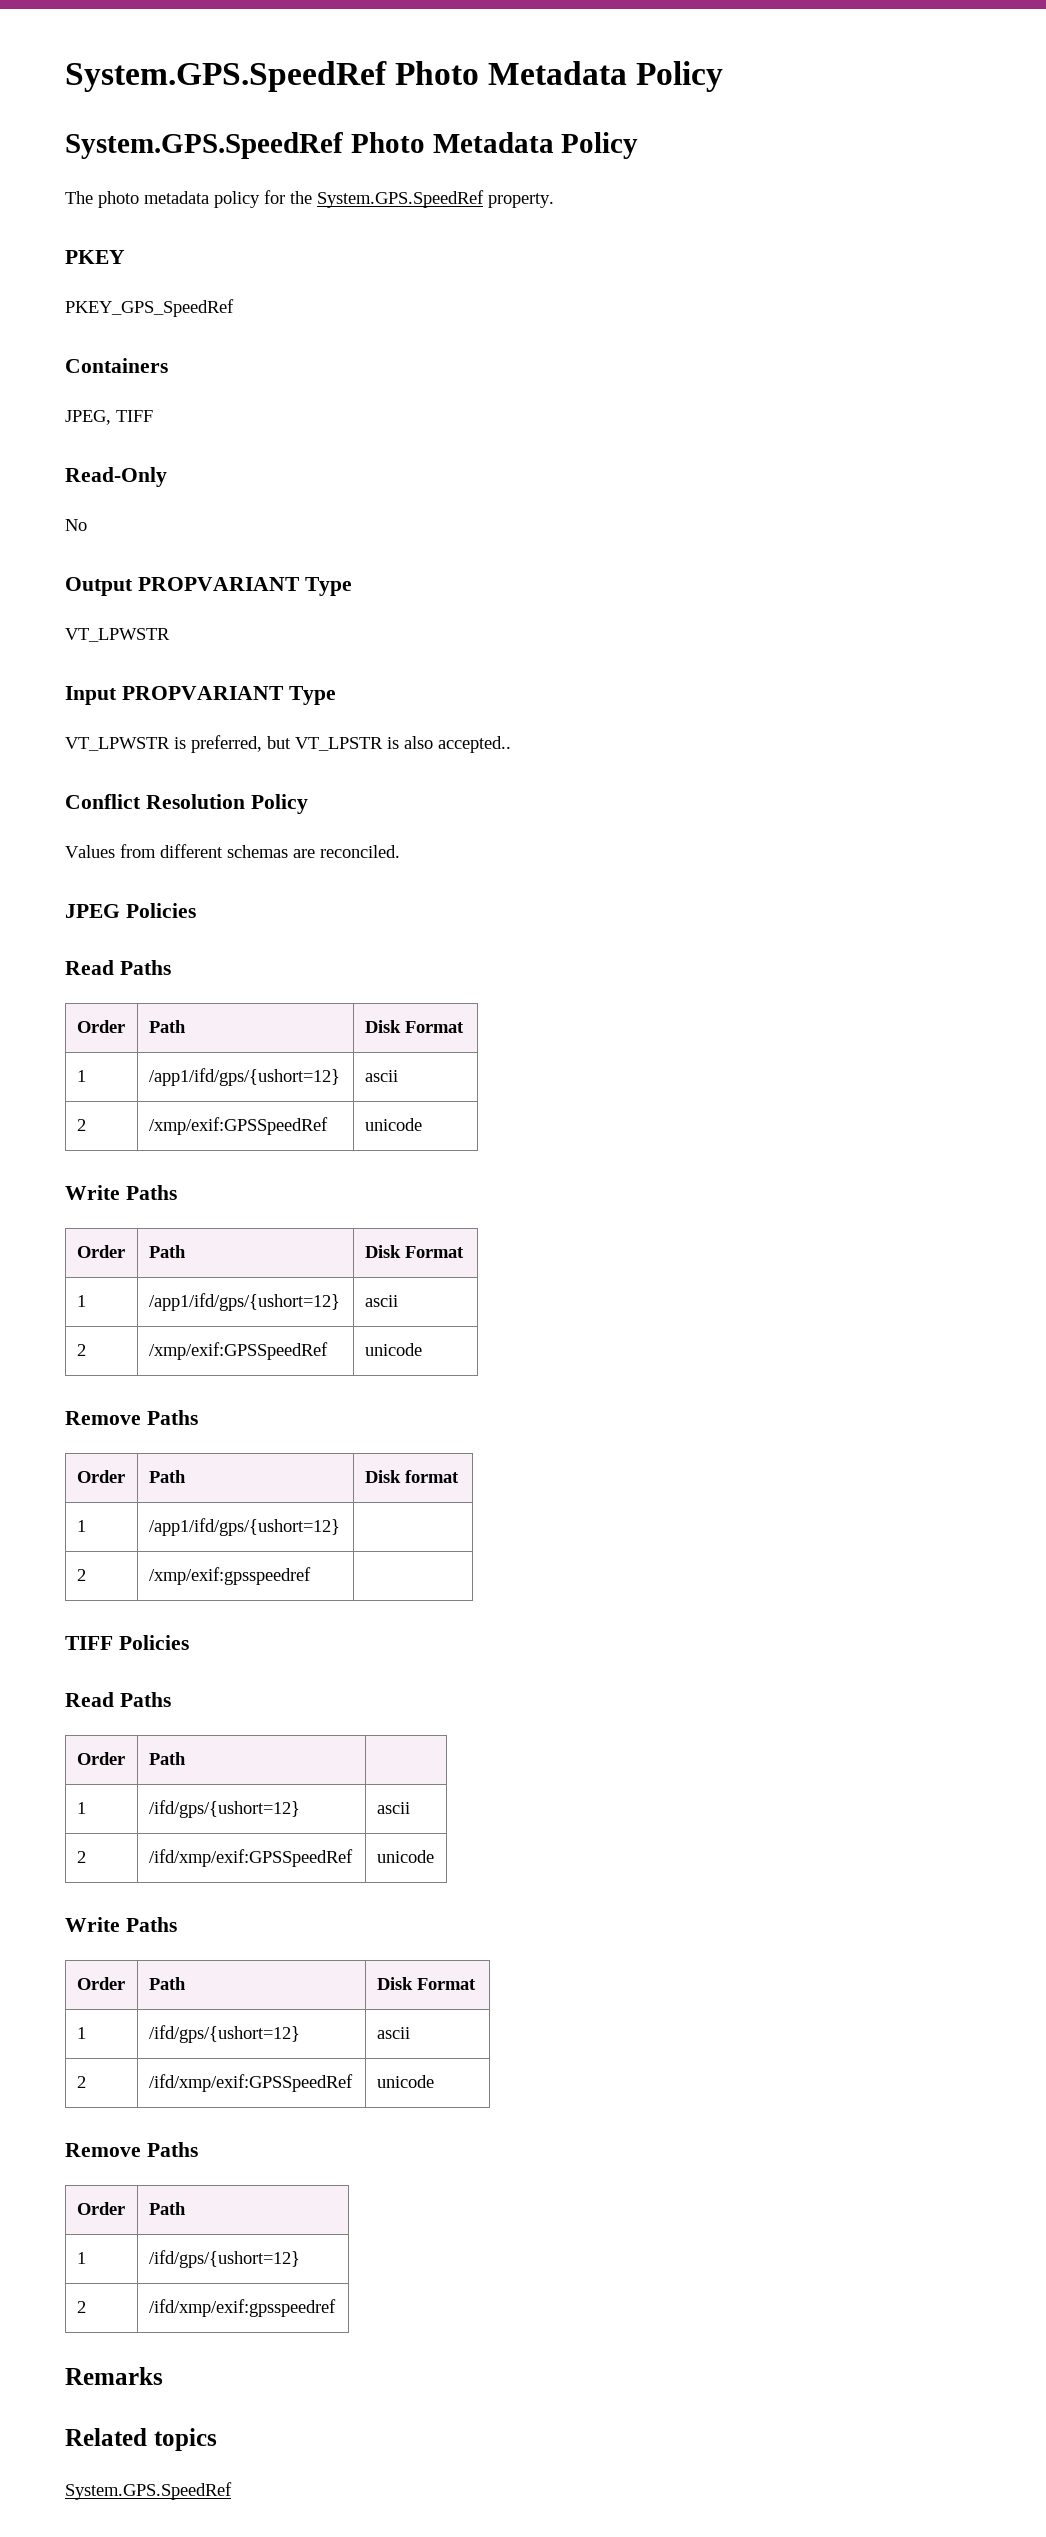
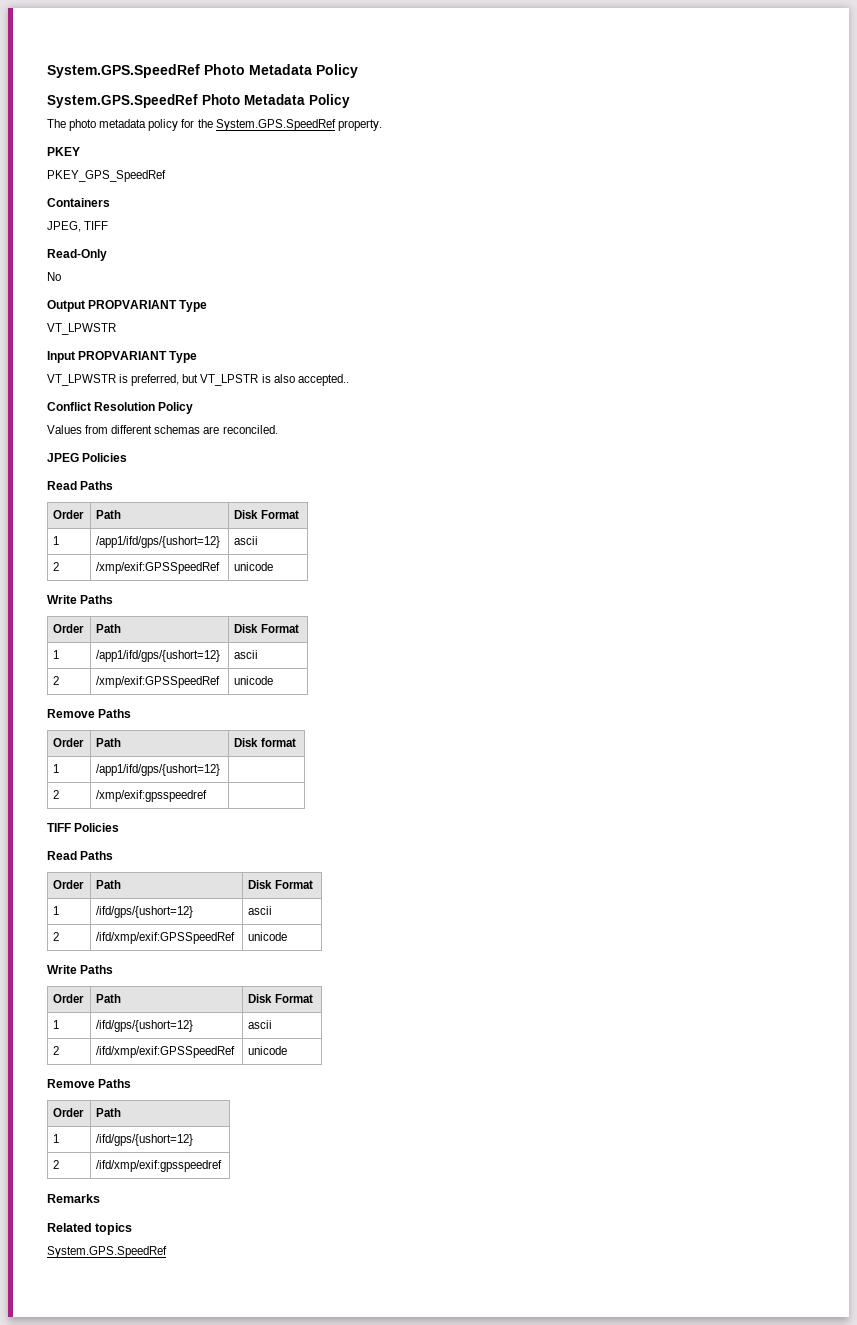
(186, 1758) none -> [248,880,313,889] Disk Format

